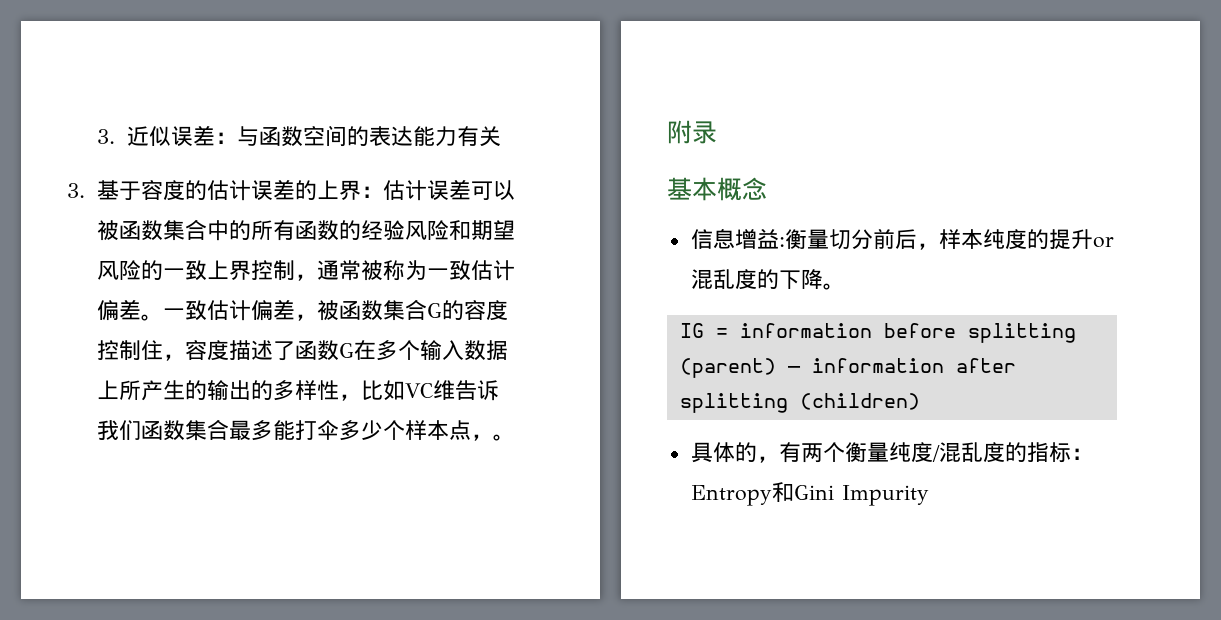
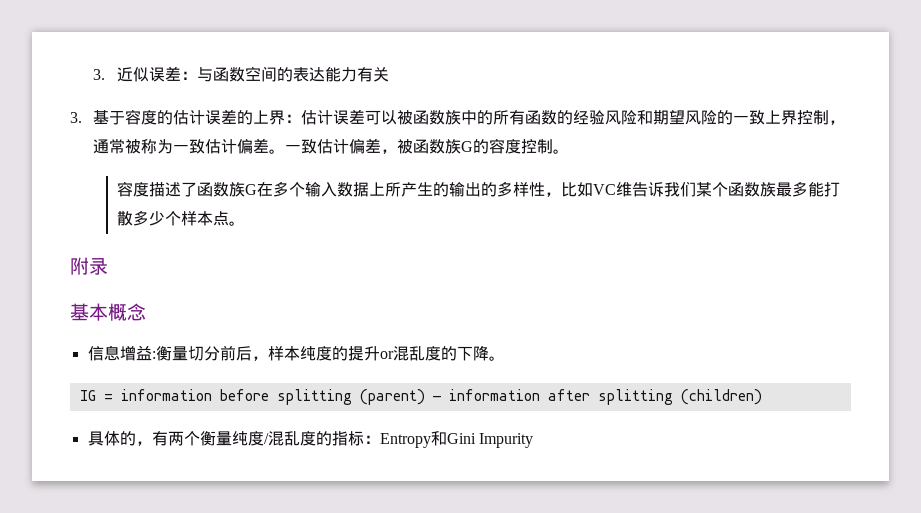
[163,219,208,241] 集合 -> [445,110,462,125] 族
[383,299,428,321] 集合 -> [445,139,462,154] 族
[141,340,186,361] 住， -> [553,149,570,154] 。 //
(340, 350) none -> [228,182,245,197] 族
[141,419,230,441] 函数集合 -> [695,182,776,197] 某个函数族
[317,420,340,440] 伞 -> [116,211,133,226] 散
[471,434,494,441] ， -> (229, 218) none

